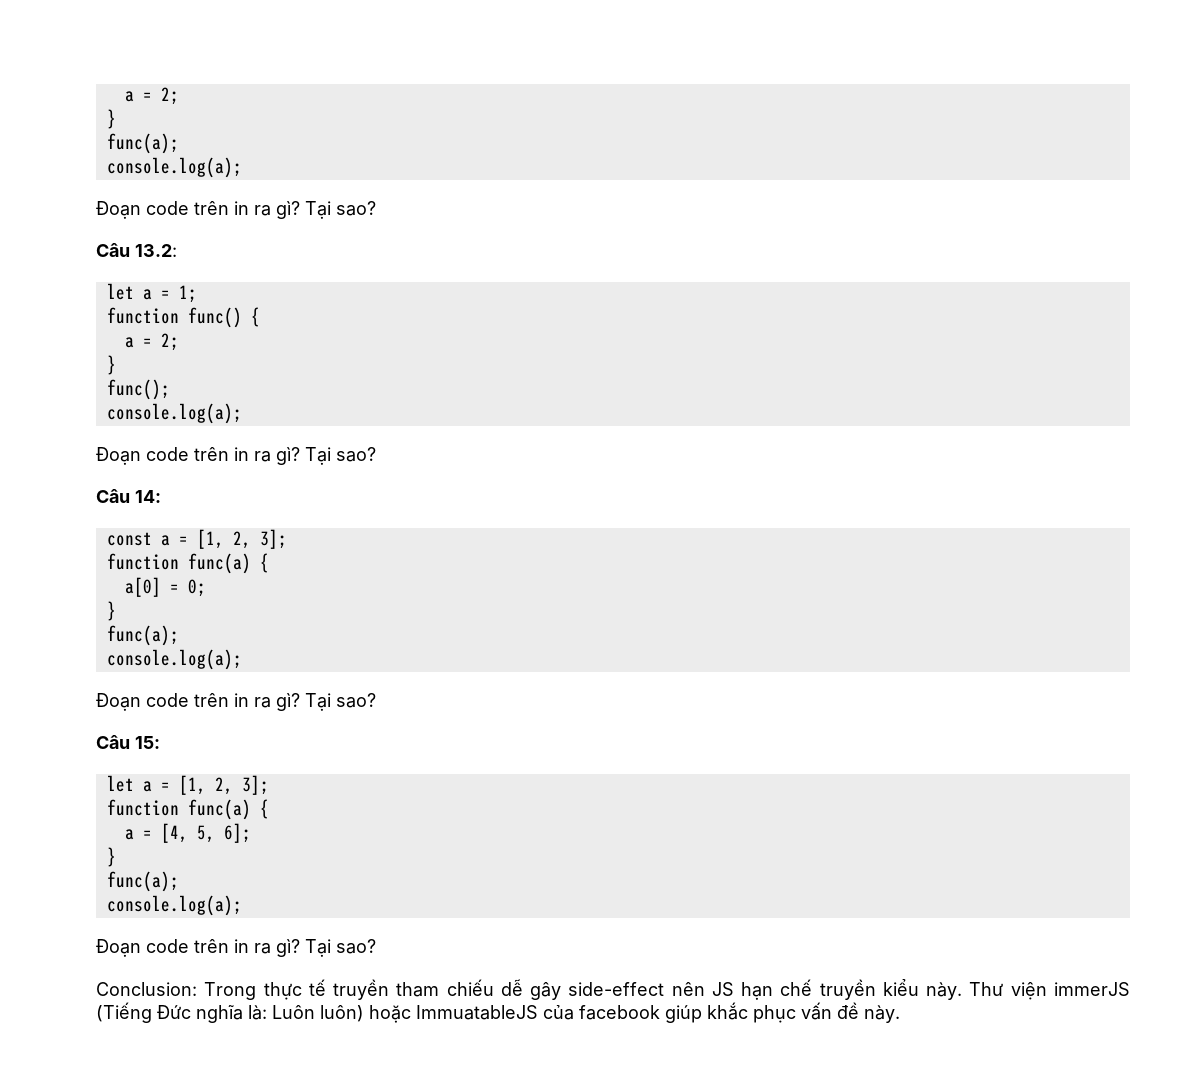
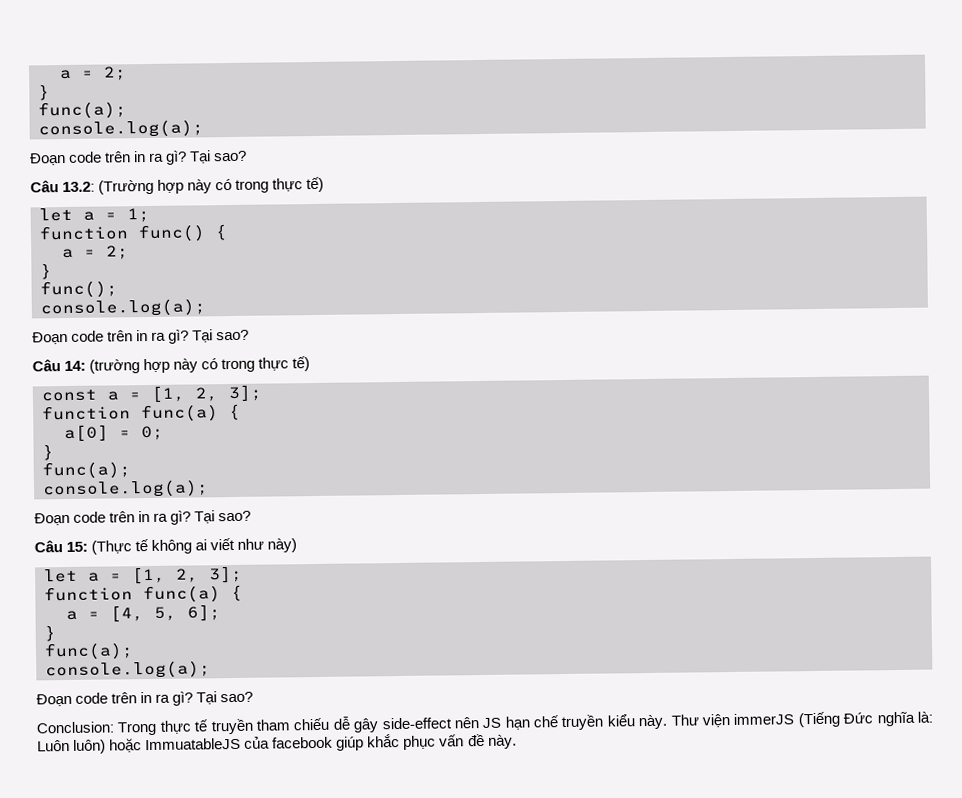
(177, 250) none -> [98,176,325,195] (Trường hợp này có trong thực tế)
(161, 496) none -> [89,356,311,374] (trường hợp này có trong thực tế)
(160, 742) none -> [91,537,298,555] (Thực tế không ai viết như này)

